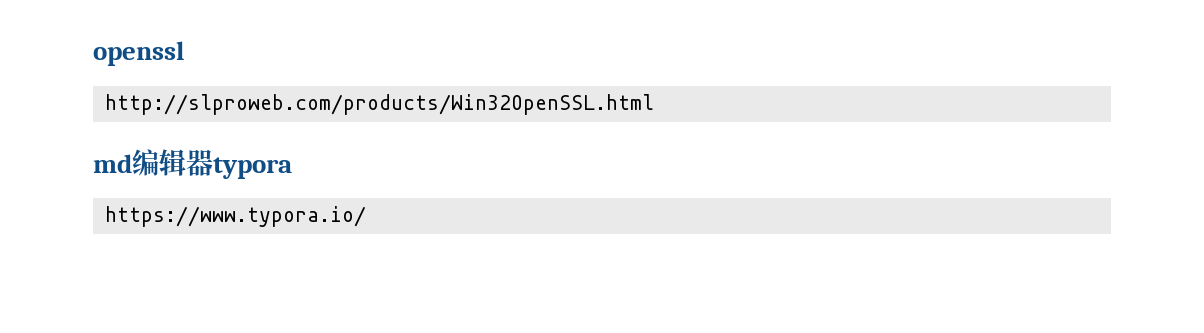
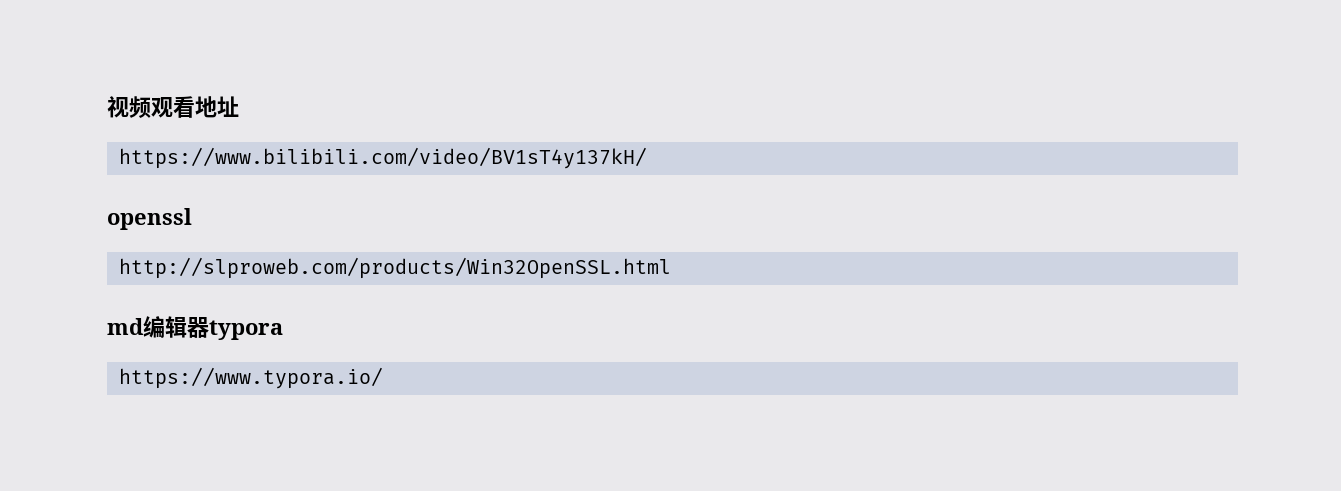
(93, 53) none -> [107,96,239,118] [119,147,647,169] 视频观看地址 // https://www.bilibili.com/video/BV1sT4y137kH/ //

